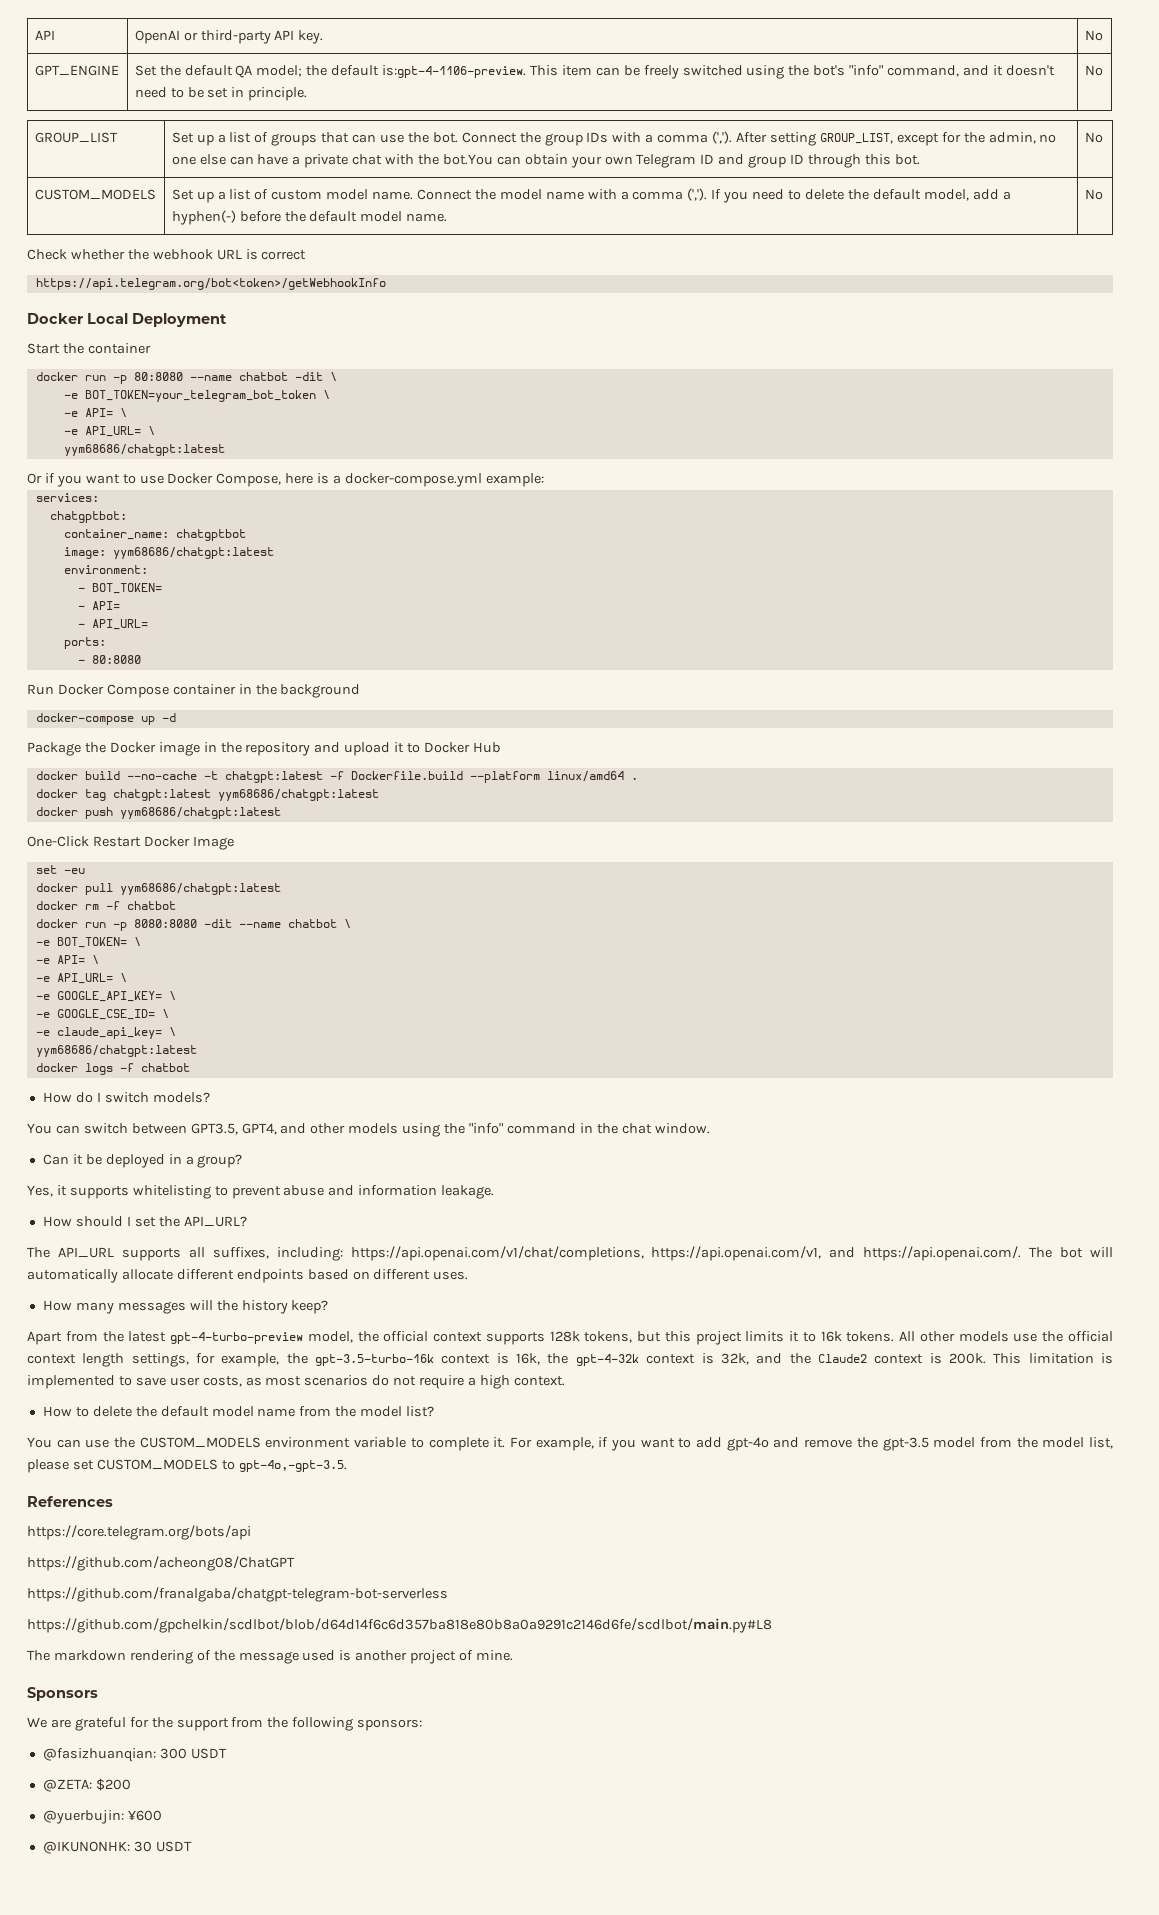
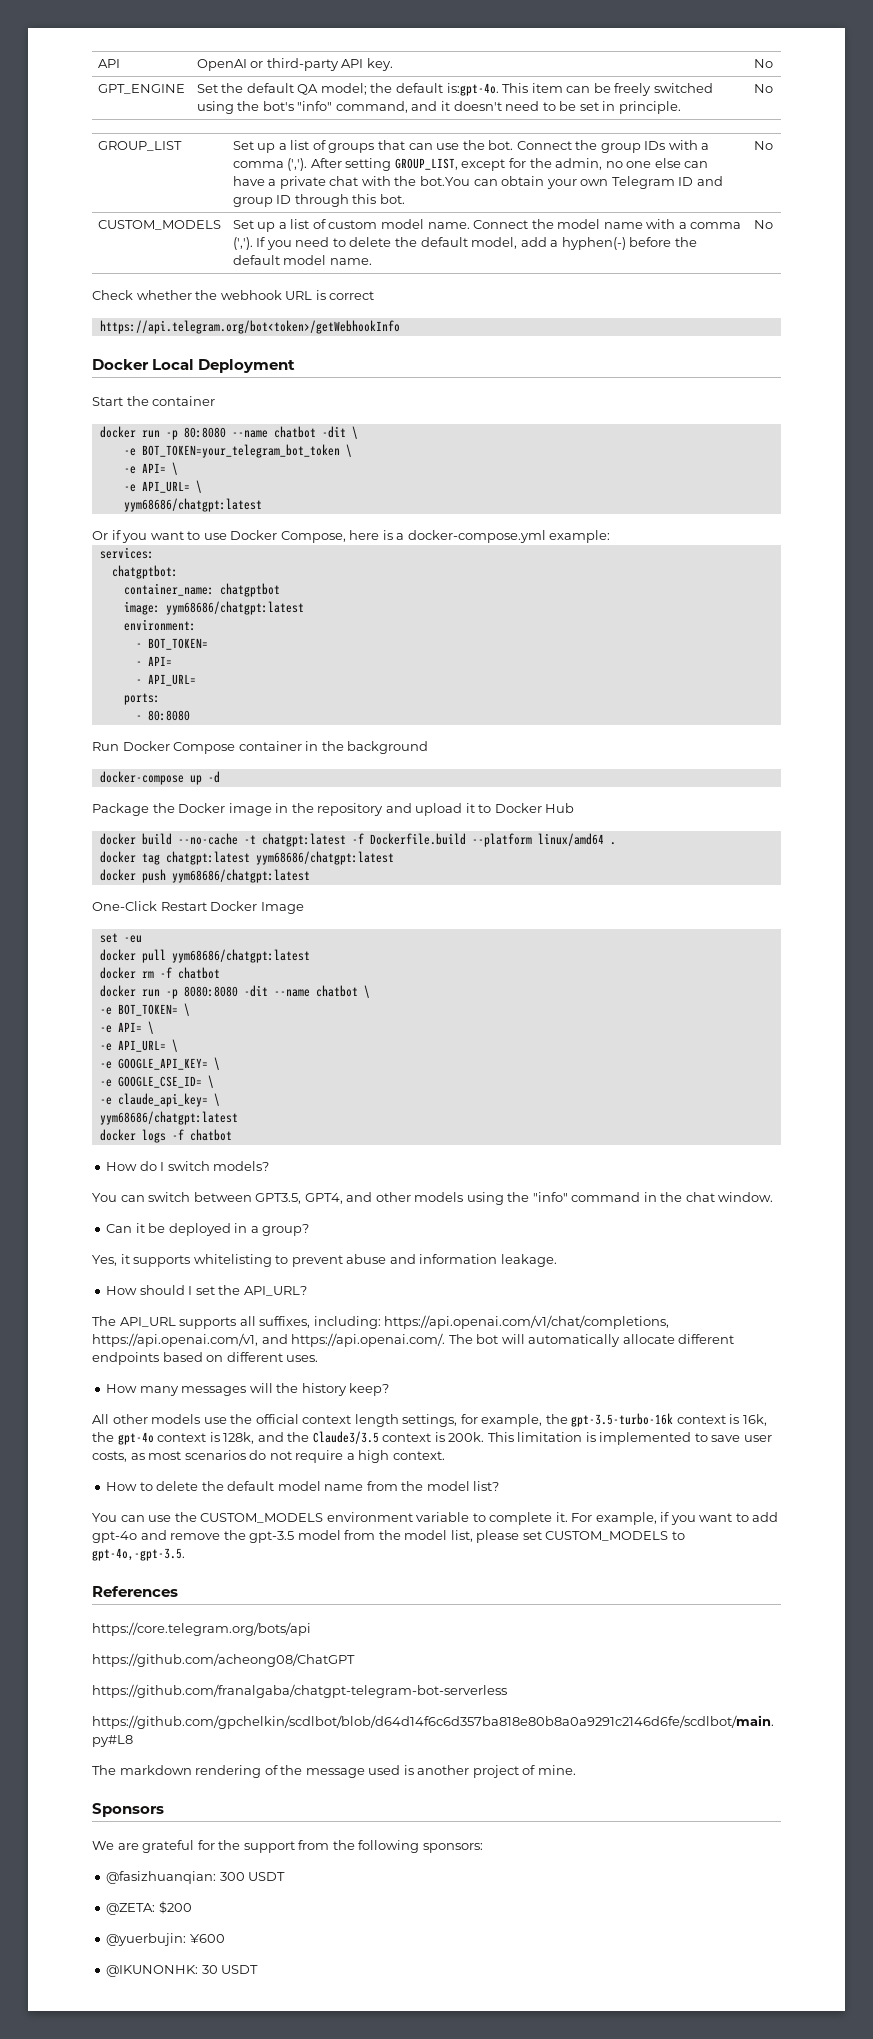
[382,65,527,78] is:gpt-4-1106-preview. -> [446,83,499,96] is:gpt-4o.
[27,1331,895,1345] Apart from the latest gpt-4-turbo-preview model, the official context supports 128k tokens, but this project limits it to 16k tokens. -> (390, 1389) none
[575,1353,749,1366] gpt-4-32k context is 32k, -> [117,1432,255,1445] gpt-4o context is 128k,
[817,1354,867,1363] Claude2 -> [312,1431,379,1444] Claude3/3.5

